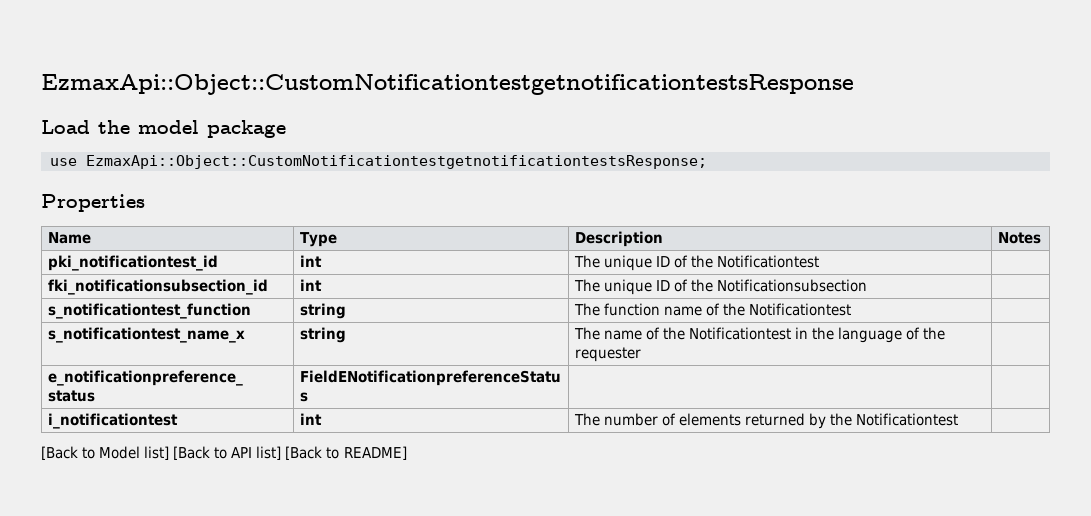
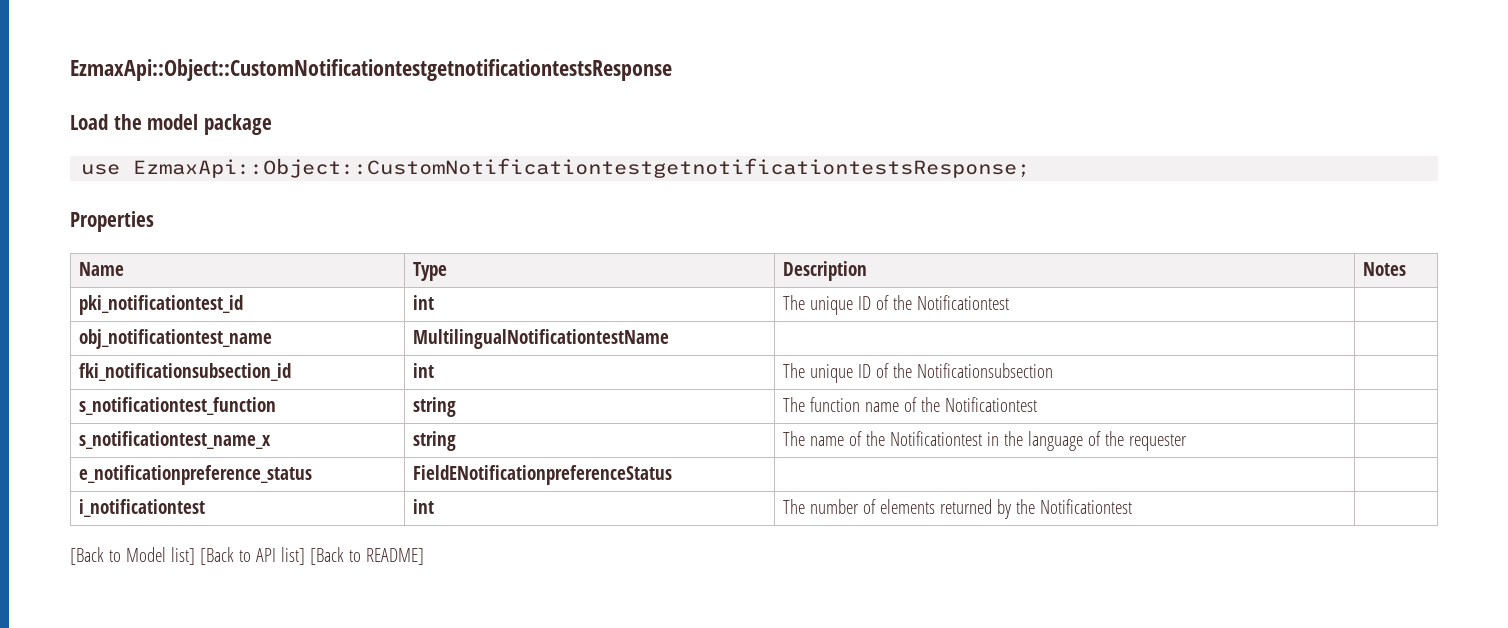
(820, 261) none -> [79,329,273,349] [413,329,670,349] // obj_notificationtest_name | MultilingualNotificationtestName | |

